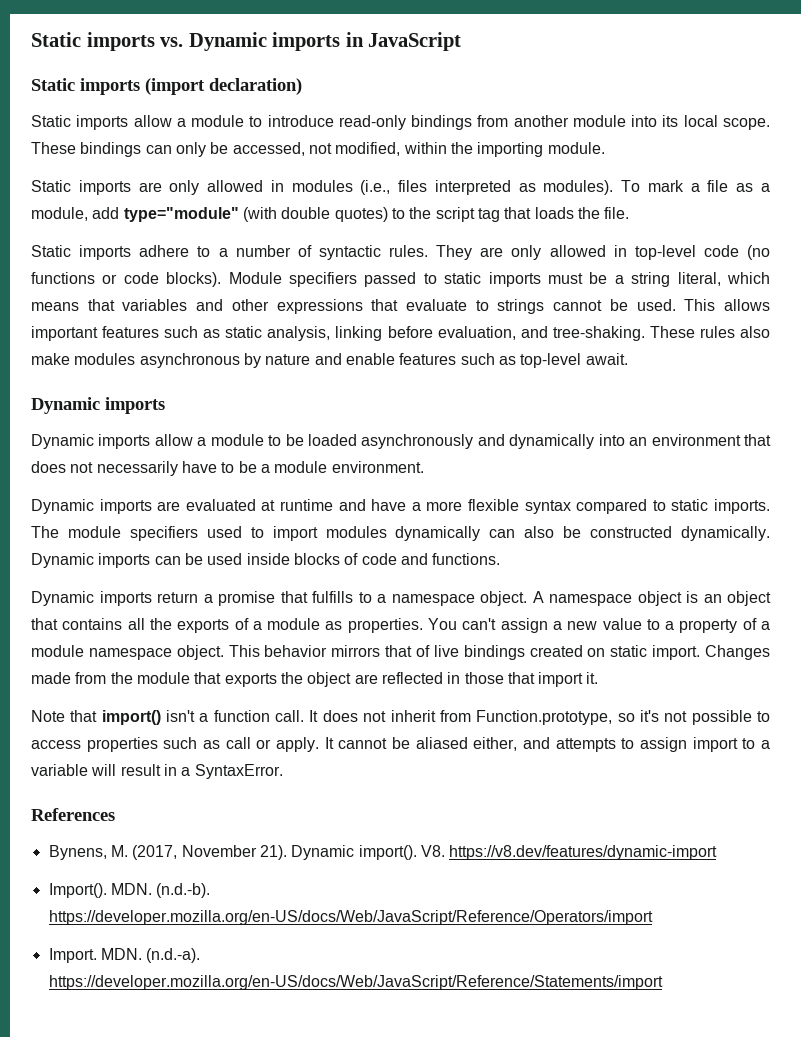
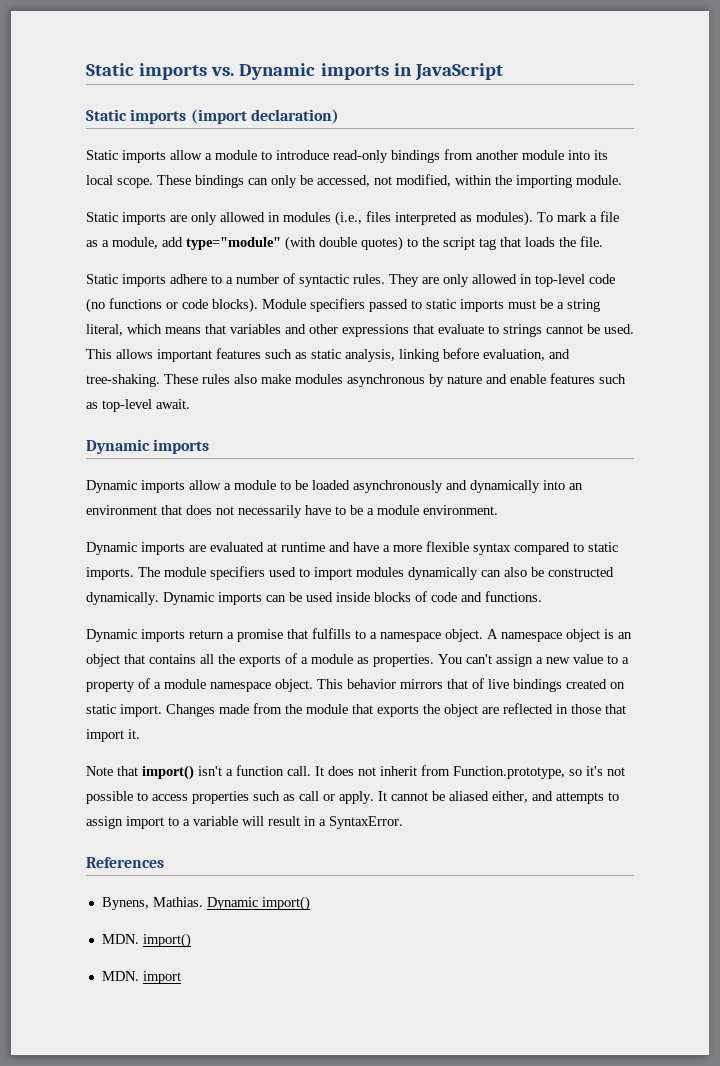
[110,845,718,860] [48,883,211,898] [48,910,653,925] [48,948,201,963] [48,975,663,990] M. (2017, November 21). Dynamic import(). V8. https://v8.dev/features/dynamic-import // Import(). MDN. (n.d.-b). https://developer.mozilla.org/en-US/docs/Web/JavaScript/Reference/Operators/import // Import. MDN. (n.d.-a). https://developer.mozilla.org/en-US/docs/Web/JavaScript/Reference/Statements/import -> [152,896,310,911] [101,933,191,948] [101,971,181,984] Mathias. Dynamic import() // MDN. import() // MDN. import

